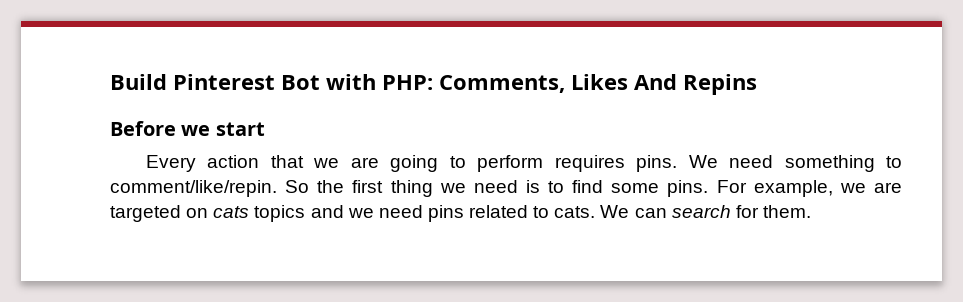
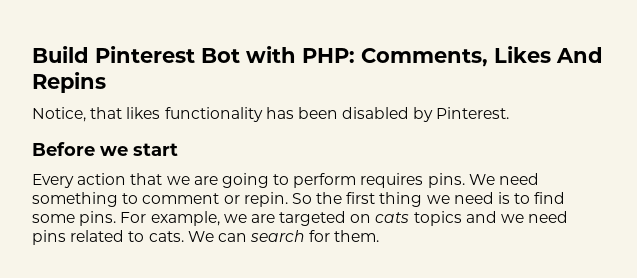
(757, 84) none -> [32,107,510,122] // Notice, that likes functionality has been disabled by Pinterest.
[110,180,277,197] comment/like/repin. -> [142,192,288,207] comment or repin.

